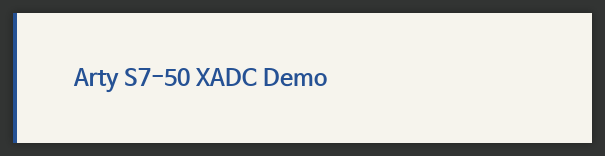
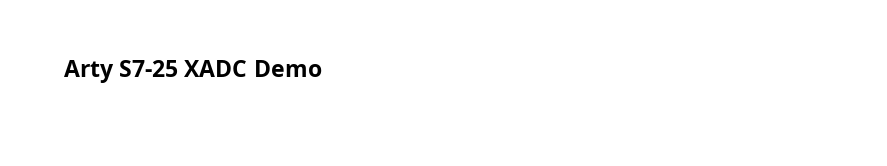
[124,68,191,86] S7-50 -> [119,60,179,77] S7-25

